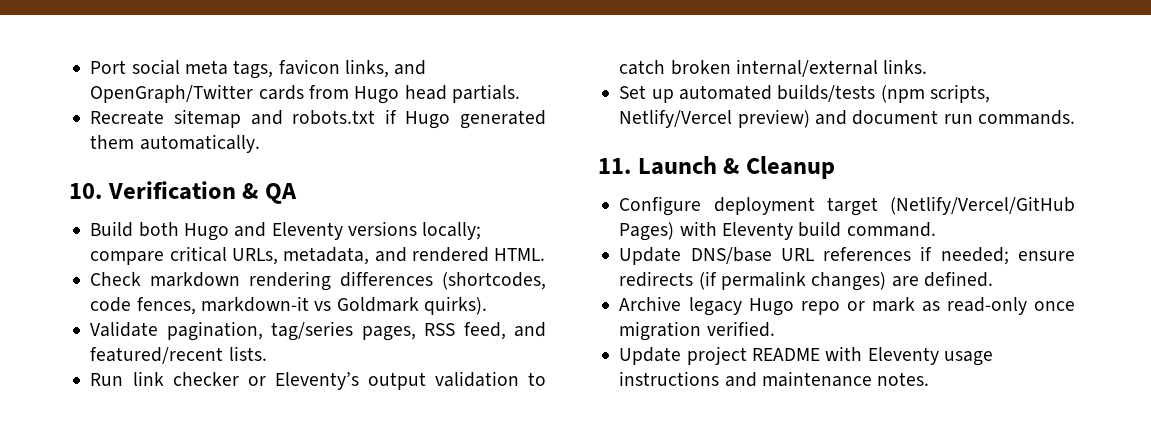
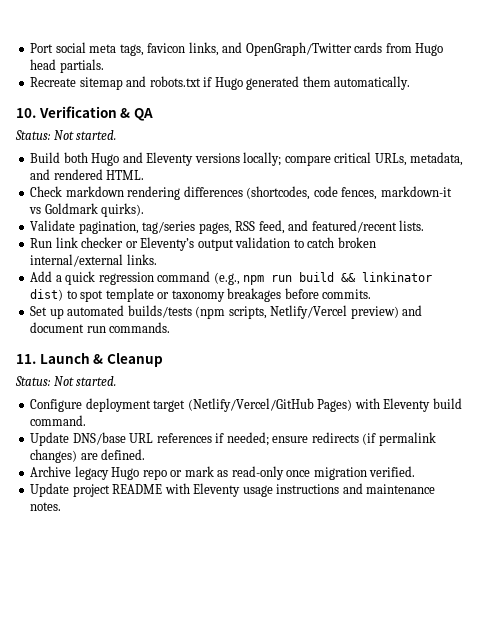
(297, 193) none -> [15,130,117,140] // Status: Not started.
(928, 66) none -> [30,271,433,285] [30,288,372,302] // Add a quick regression command (e.g., npm run build && linkinator dist) to spot template or taxonomy breakages before commits.
(835, 167) none -> [15,376,117,386] // Status: Not started.

